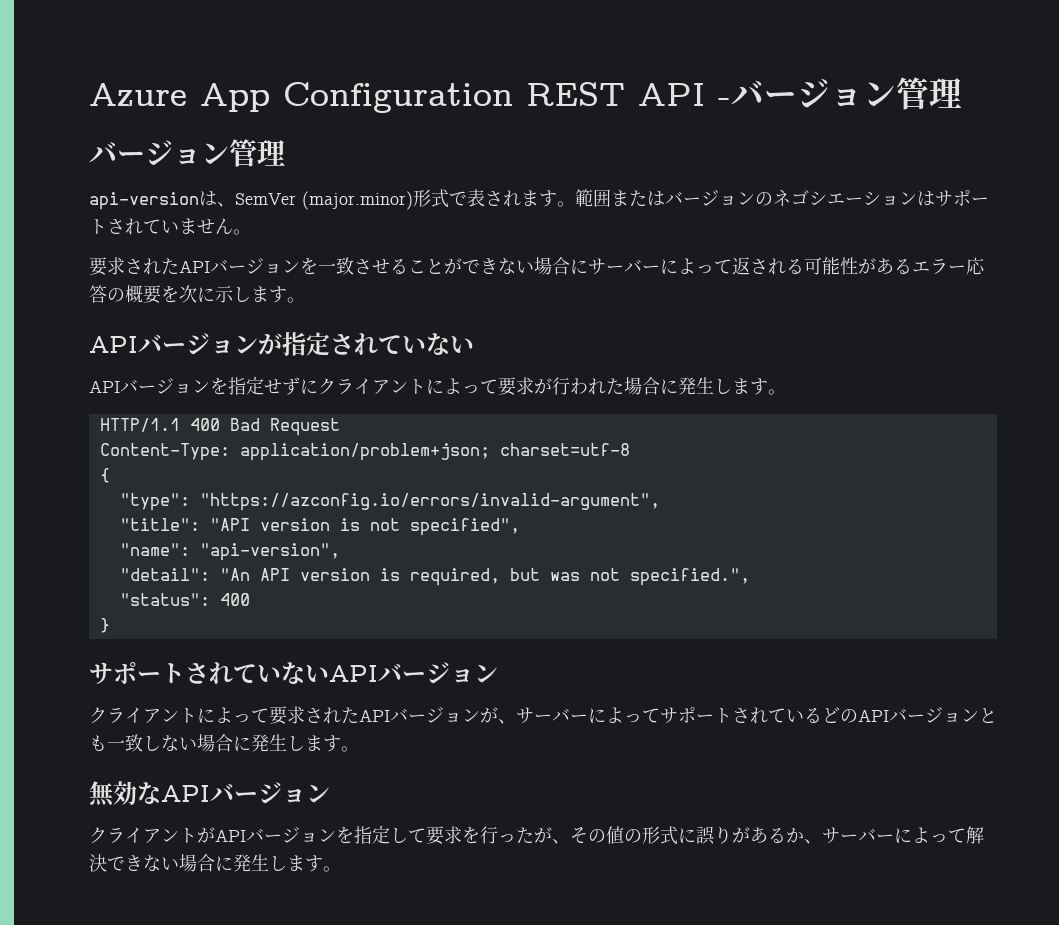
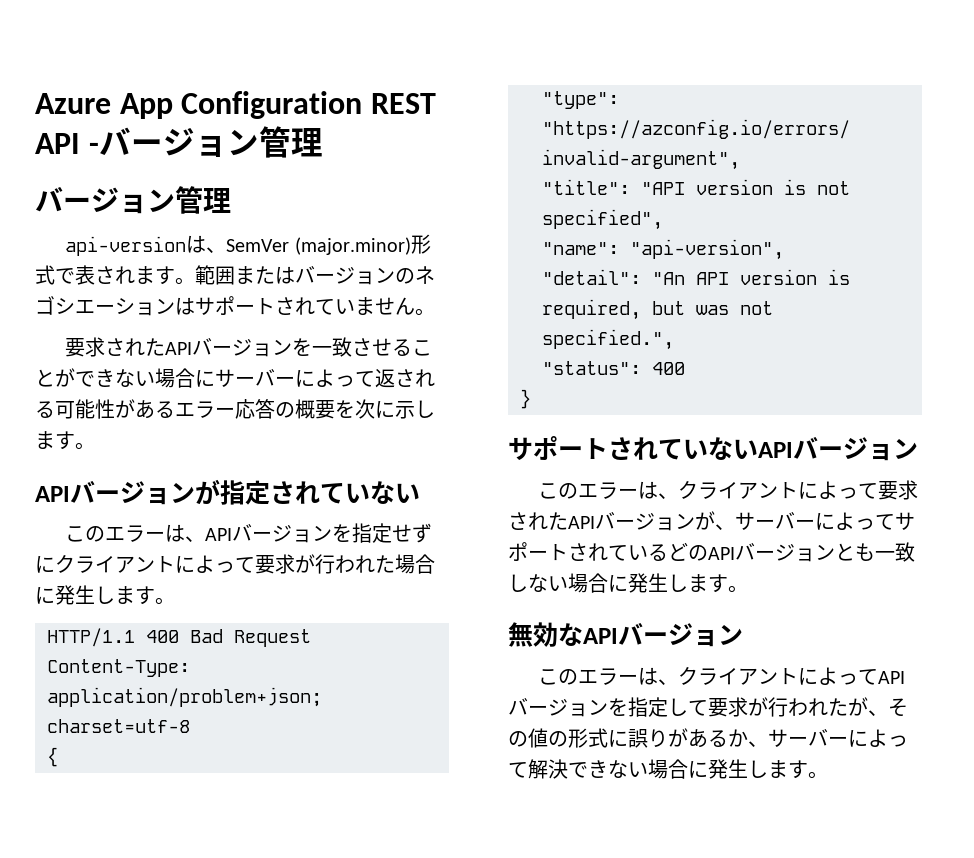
(474, 344) none -> [65,524,206,542] このエラーは、
(498, 673) none -> [538,481,679,499] このエラーは、
[89,827,215,844] クライアントが -> [538,666,879,685] このエラーは、クライアントによって
[462,826,516,844] を行っ -> [748,697,828,717] が行われ

